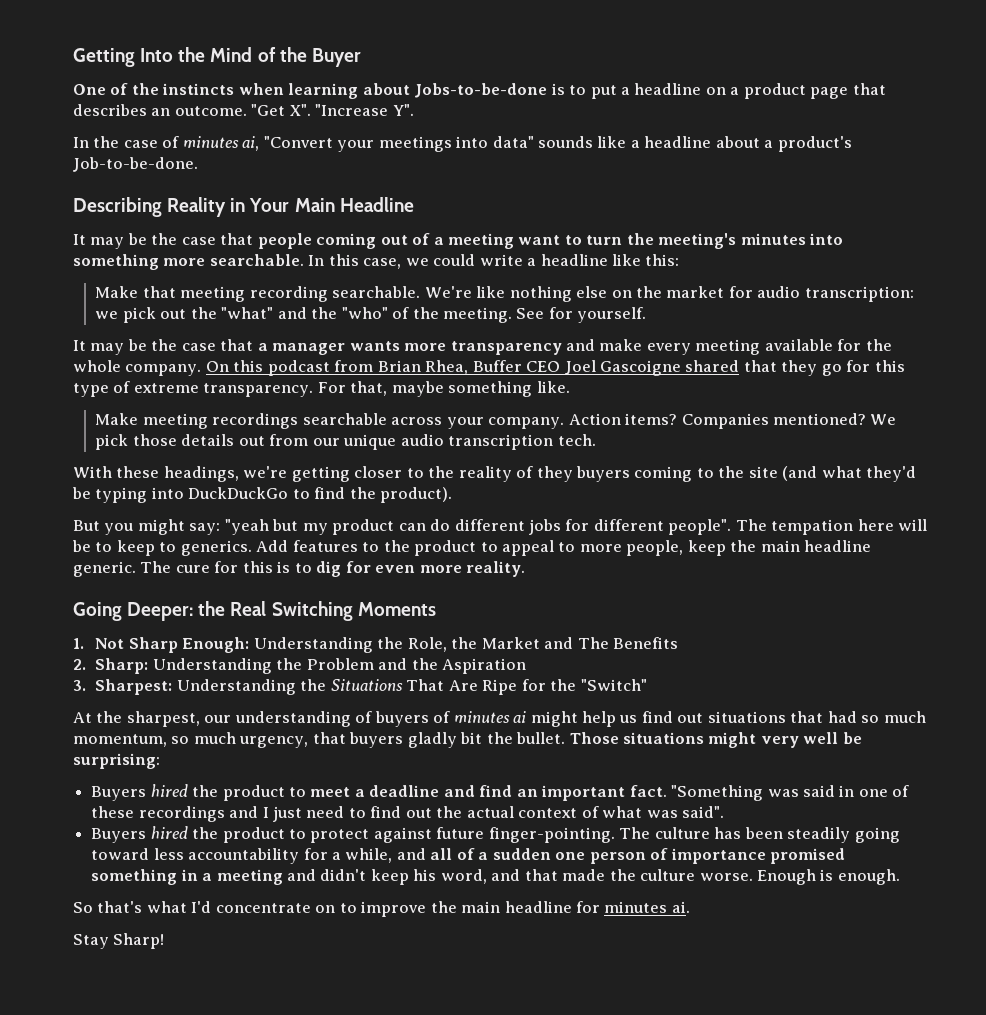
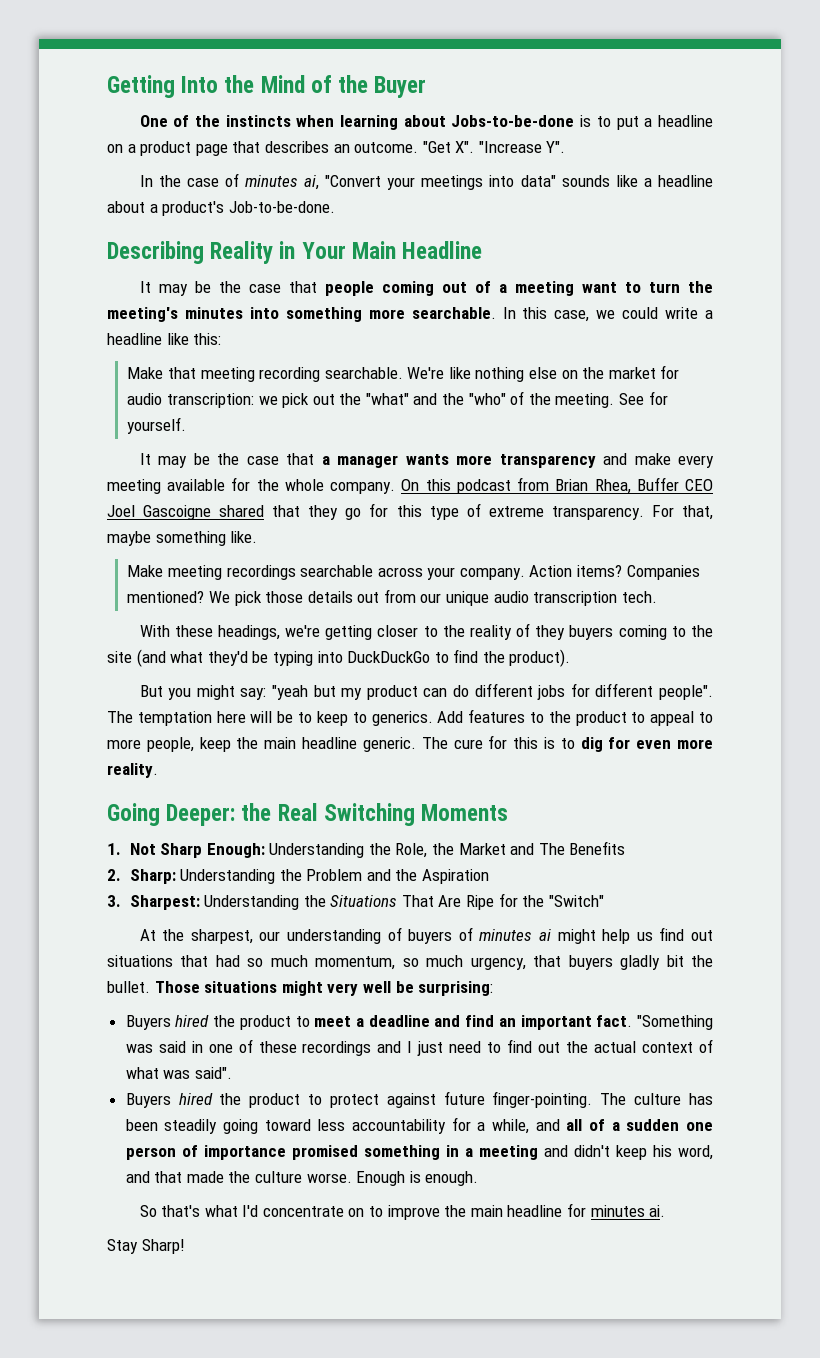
[771,519,854,535] tempation -> [137,711,212,726] temptation

